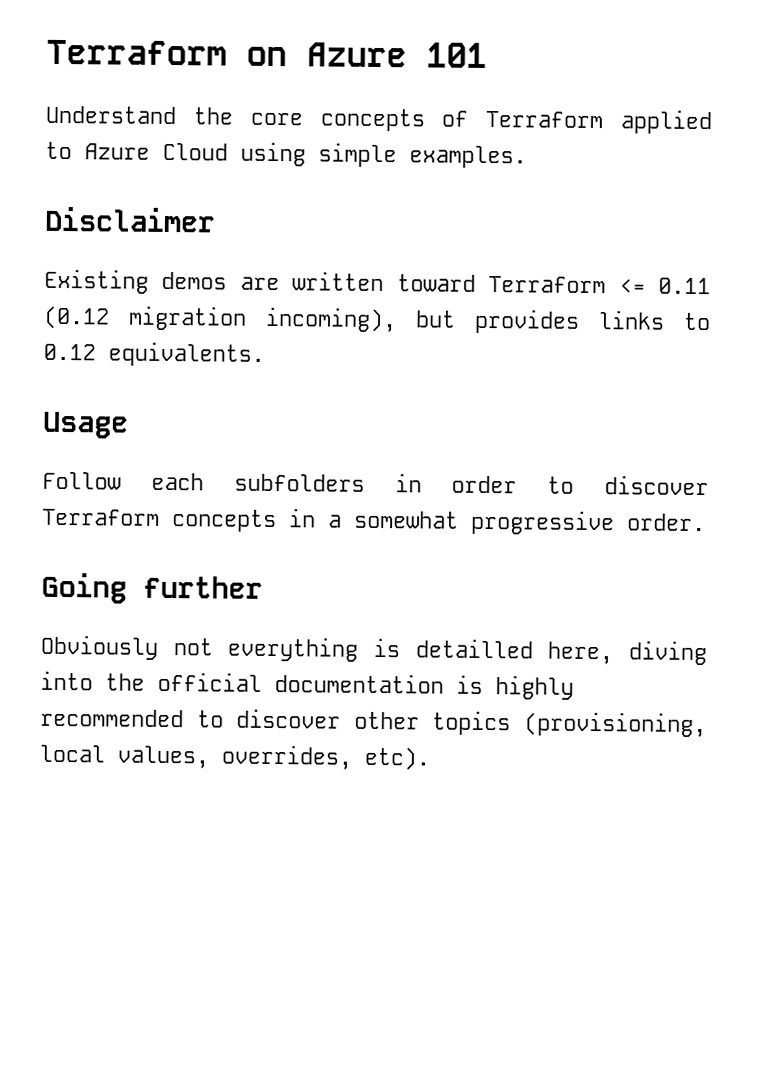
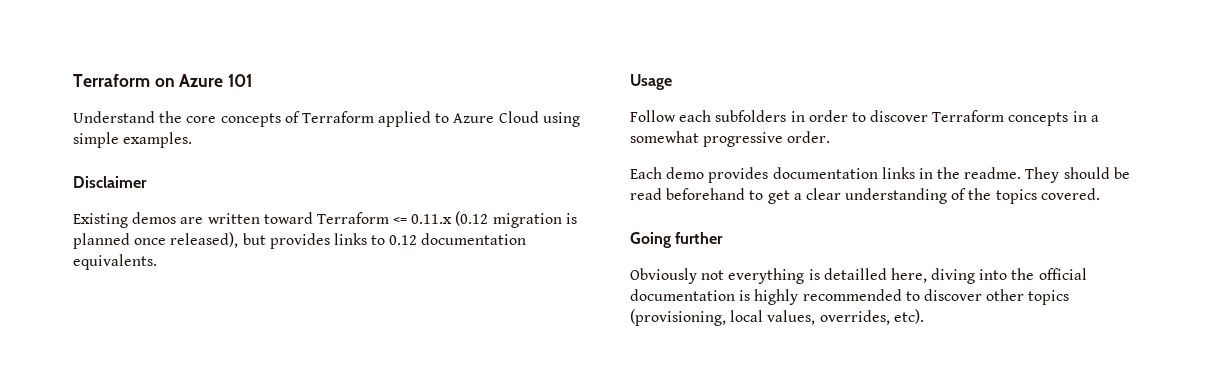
[658,277,711,295] 0.11 -> [411,214,453,224] 0.11.x
[265,306,397,333] incoming), -> [565,213,577,224] [73,232,239,249] is planned once released),
(96, 352) none -> [421,233,527,245] documentation
(706, 522) none -> [630,167,1130,183] [630,188,1100,204] // Each demo provides documentation links in the readme. They should be read beforehand to get a clear understanding of the topics covered.

